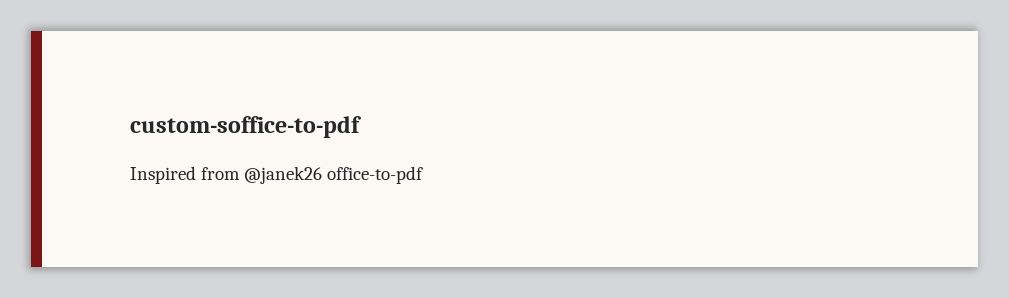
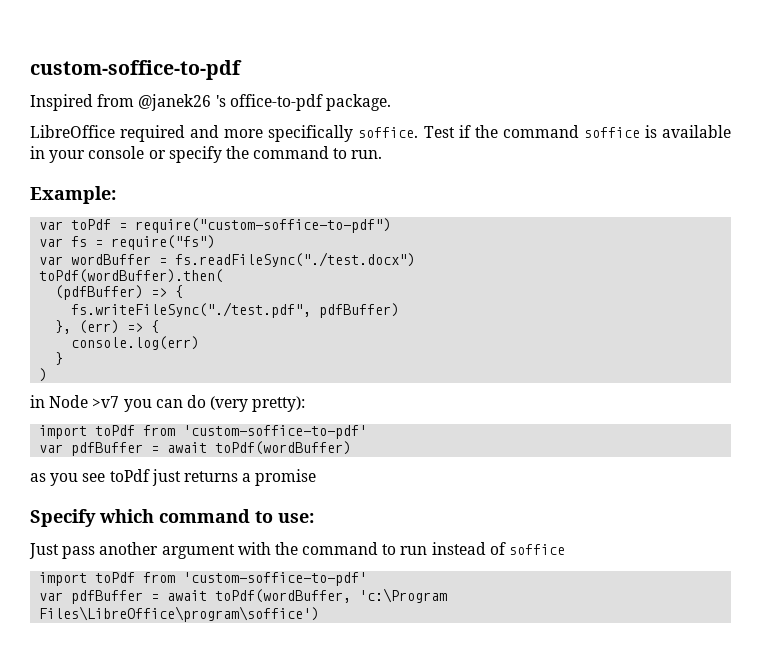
[327,166,424,184] office-to-pdf -> [215,94,391,111] [30,125,732,142] [30,146,383,163] [30,186,116,204] [39,218,392,233] [39,235,216,250] [39,252,416,267] [39,269,224,283] [55,285,184,300] [71,302,400,318] [55,320,160,334] [71,336,200,350] [55,352,64,365] [39,368,48,382] [30,395,306,412] [39,425,368,439] [39,441,352,456] [30,469,317,486] [30,509,314,527] [29,542,566,559] [39,572,368,586] [39,588,448,604] [39,606,320,622] 's office-to-pdf package. // LibreOffice required and more specifically soffice. Test if the command soffice is available in your console or specify the command to run. // Example: // var toPdf = require("custom-soffice-to-pdf") // var fs = require("fs") // var wordBuffer = fs.readFileSync("./test.docx") // toPdf(wordBuffer).then( // (pdfBuffer) => { // fs.writeFileSync("./test.pdf", pdfBuffer) // }, (err) => { // console.log(err) // } // ) // in Node >v7 you can do (very pretty): // import toPdf from 'custom-soffice-to-pdf' // var pdfBuffer = await toPdf(wordBuffer) // as you see toPdf just returns a promise // Specify which command to use: // Just pass another argument with the command to run instead of soffice // import toPdf from 'custom-soffice-to-pdf' // var pdfBuffer = await toPdf(wordBuffer, 'c:\Program Files\LibreOffice\program\soffice')

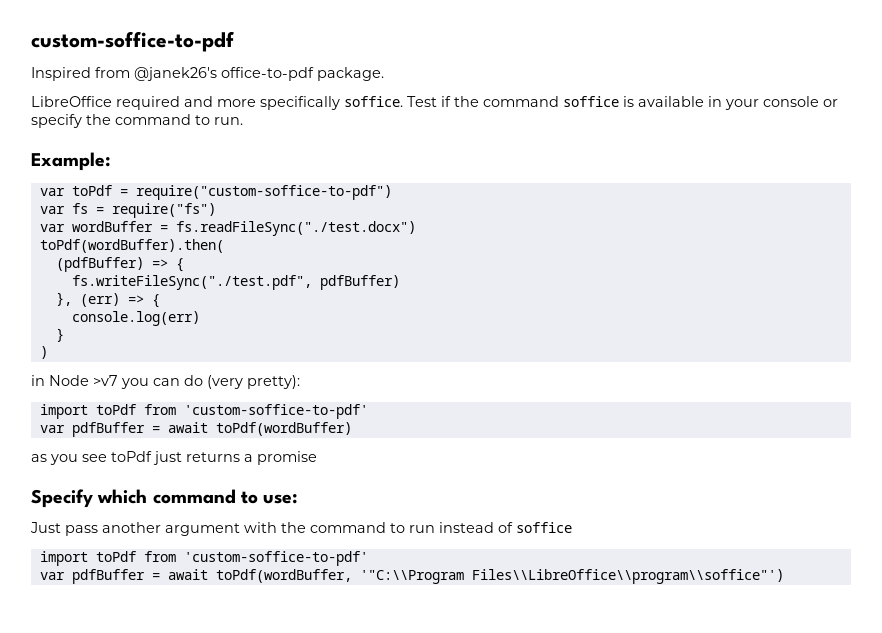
[138,94,226,111] @janek26 's -> [134,67,217,81] @janek26's
[359,588,448,603] [39,606,320,622] 'c:\Program Files\LibreOffice\program\soffice') -> [359,569,784,584] '"C:\\Program Files\\LibreOffice\\program\\soffice"')

